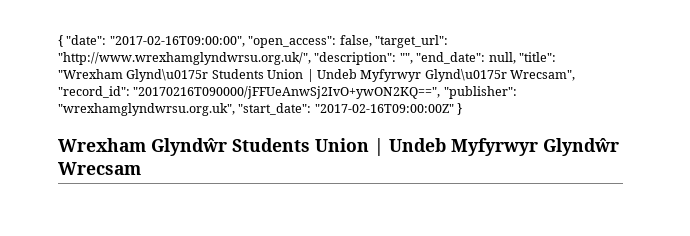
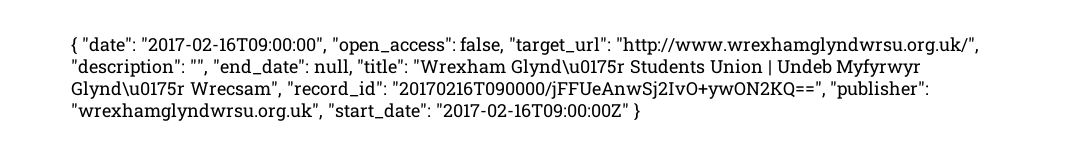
[58,138,619,156] [58,162,141,175] // Wrexham Glyndŵr Students Union | Undeb Myfyrwyr Glyndŵr Wrecsam -> (640, 111) none

